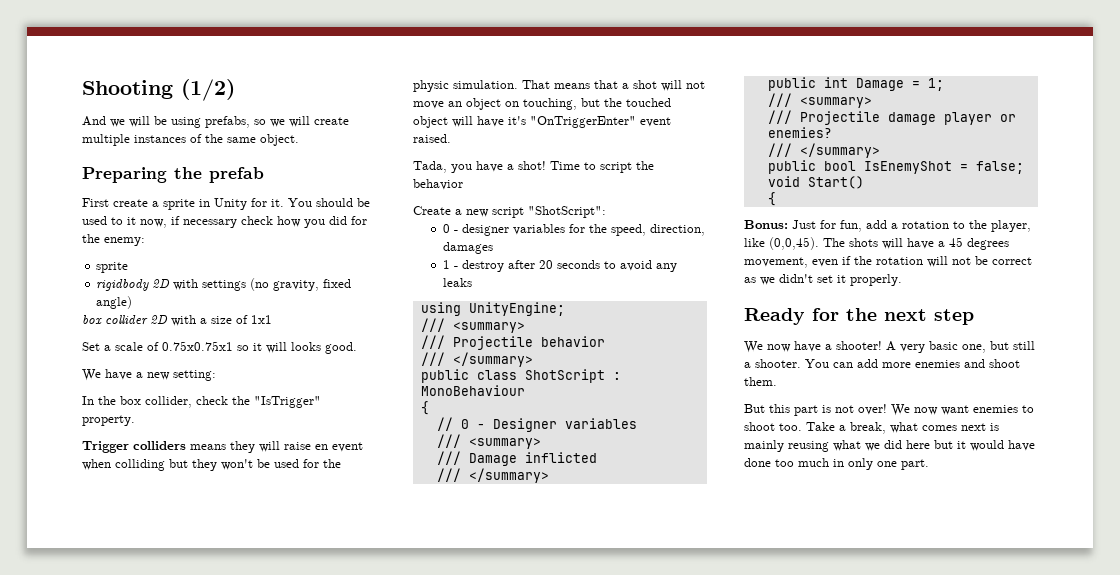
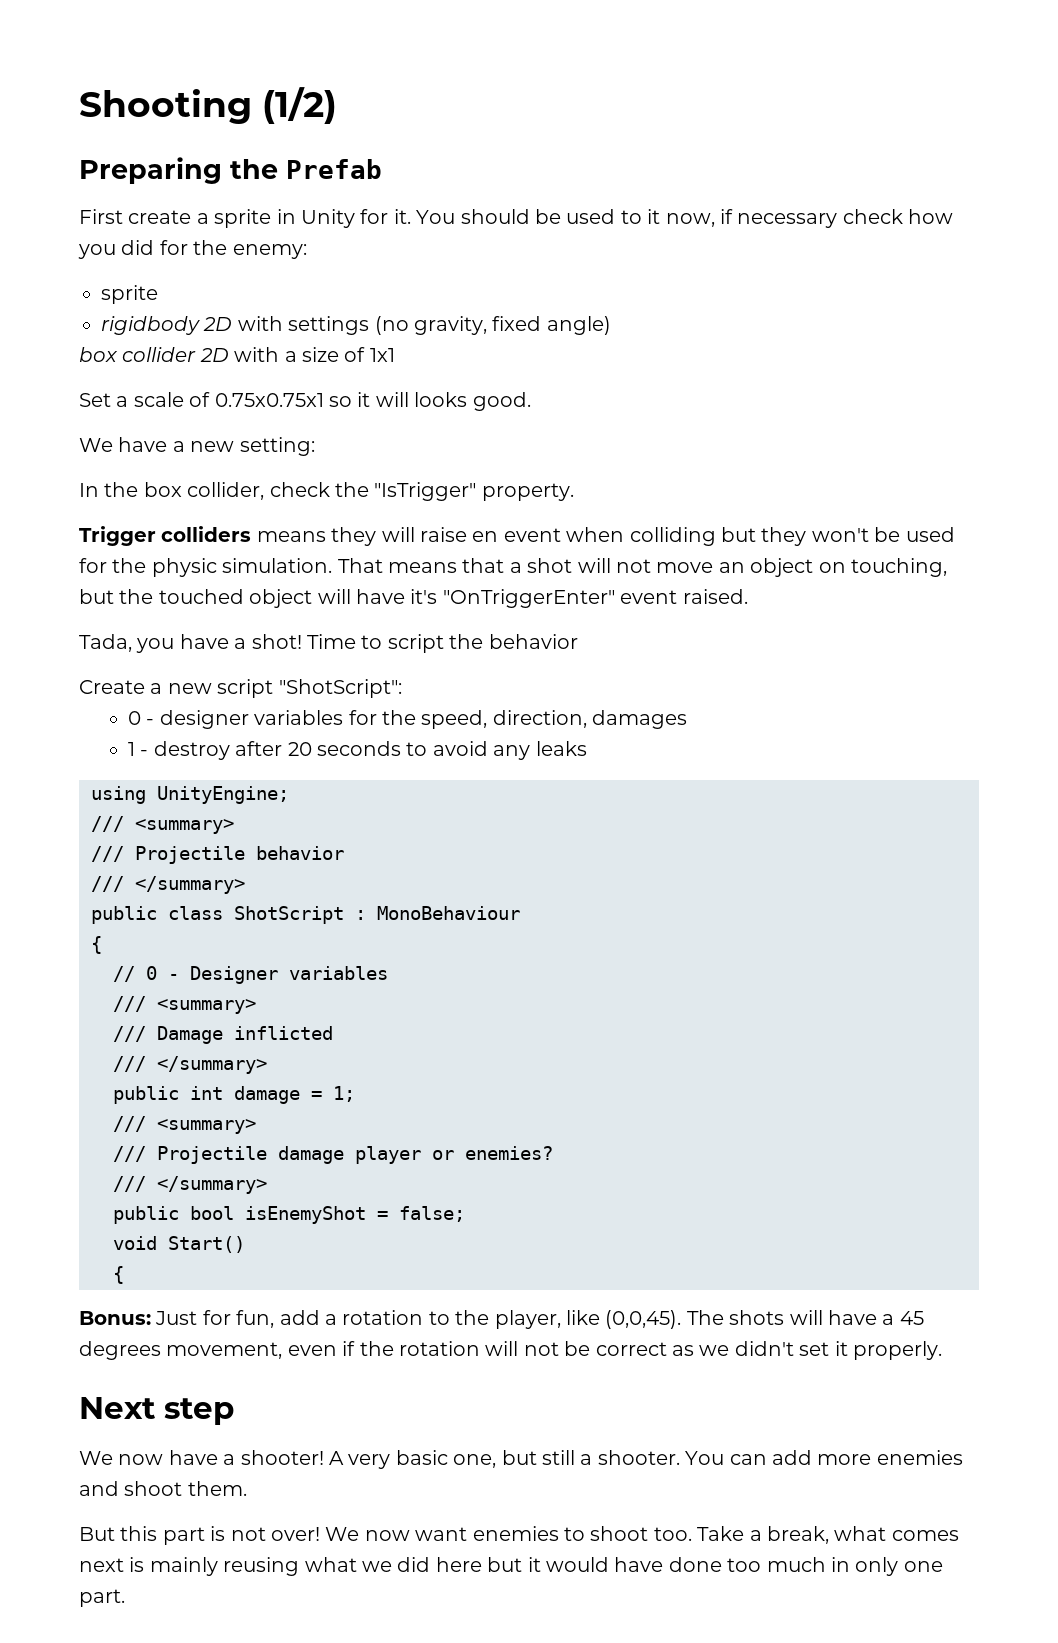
[82,116,349,128] [82,134,299,146] // And we will be using prefabs, so we will create multiple instances of the same object. -> (337, 105) none
[209,167,264,183] prefab -> [286,159,382,179] Prefab
[855,78,904,91] Damage -> [234,1086,300,1104] damage
[863,161,952,174] IsEnemyShot -> [245,1206,366,1224] isEnemyShot
[744,308,927,325] Ready for the next -> [79,1397,155,1419] Next

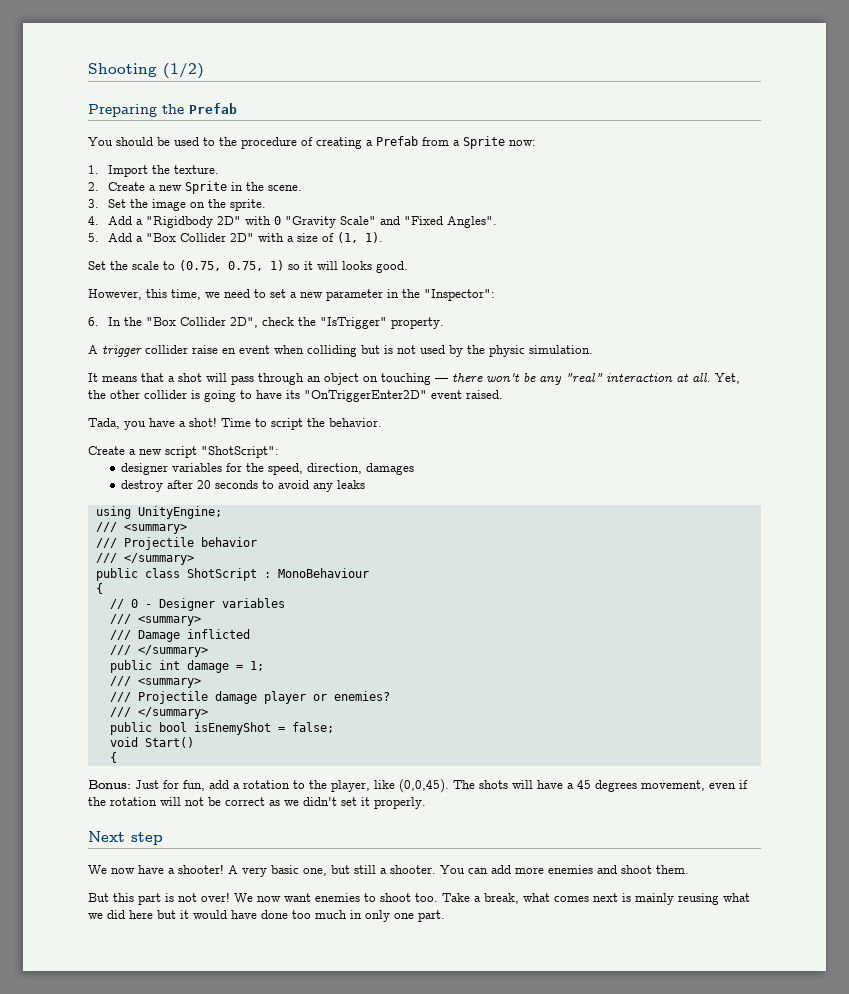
[79,209,411,228] First create a sprite in Unity for it. -> (237, 108) none
[647,209,954,228] [78,240,307,259] [101,285,158,304] [101,316,611,335] [79,347,229,362] it now, if necessary check how you did for the enemy: // sprite // rigidbody 2D with settings (no gravity, fixed angle) // box collider 2D -> [219,136,536,149] [88,165,219,177] [88,181,302,194] [88,199,266,211] [88,216,497,228] [88,233,254,242] the procedure of creating a Prefab from a Sprite now: // 1. Import the texture. // 2. Create a new Sprite in the scene. // 3. Set the image on the sprite. // 4. Add a "Rigidbody 2D" with 0 "Gravity Scale" and "Fixed Angles". // 5. Add a "Box Collider 2D"
[369,348,395,362] [79,392,324,407] 1x1 // Set a scale of 0.75x0.75x1 -> [336,232,383,243] [88,260,284,271] (1, 1). // Set the scale to (0.75, 0.75, 1)
[79,437,315,456] [79,482,265,500] We have a new setting: // In the box collider, -> [88,289,495,301] [88,317,258,328] However, this time, we need to set a new parameter in the "Inspector": // 6. In the "Box Collider 2D",
[79,526,415,546] Trigger colliders means they will -> [88,345,188,357] A trigger collider
[761,527,955,546] [79,558,107,573] they won't be used for -> [384,345,463,357] is not used by
[337,558,383,573] That -> [88,373,98,382] // It
[615,559,714,573] not move -> [231,373,304,385] pass through
[850,558,947,577] [79,589,615,608] touching, but the touched object will have it's "OnTriggerEnter" -> [381,373,740,385] [88,390,427,402] touching — there won't be any "real" interaction at all. Yet, the other collider is going to have its "OnTriggerEnter2D"
[488,634,578,649] behavior -> [329,418,382,427] behavior.
[127,711,155,725] 0 - -> (279, 452) none
[127,742,149,756] 1 - -> (415, 469) none

